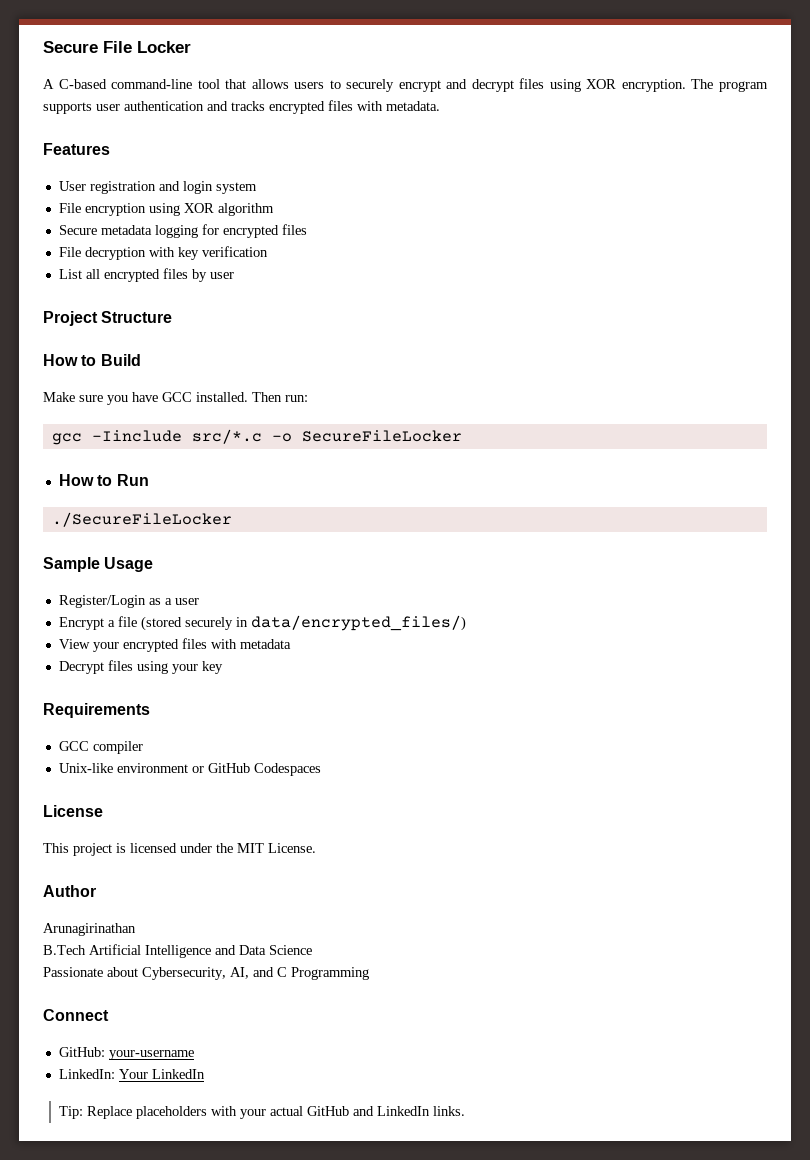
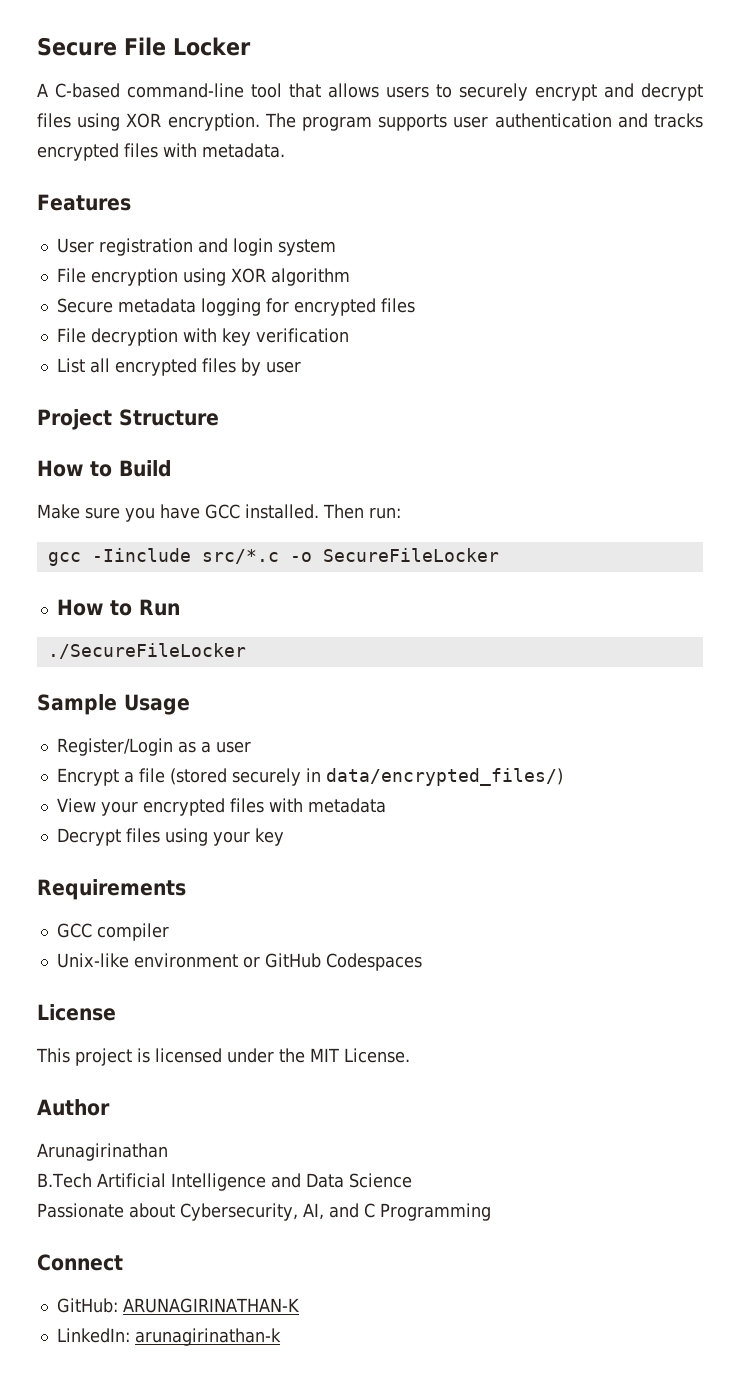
[108,1050,194,1060] your-username -> [122,1298,299,1313] ARUNAGIRINATHAN-K
[118,1069,205,1079] [59,1106,466,1119] Your LinkedIn // Tip: Replace placeholders with your actual GitHub and LinkedIn links. -> [134,1328,281,1346] arunagirinathan-k

